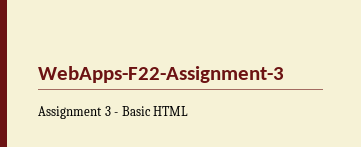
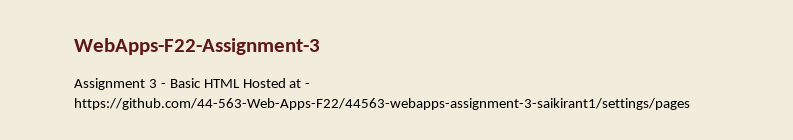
(189, 111) none -> [242,78,311,88] [74,98,690,110] Hosted at - https://github.com/44-563-Web-Apps-F22/44563-webapps-assignment-3-saikirant1/settings/pages

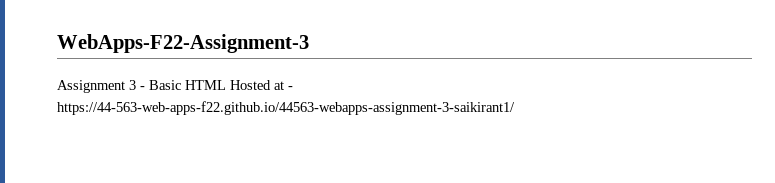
[74,98,690,110] https://github.com/44-563-Web-Apps-F22/44563-webapps-assignment-3-saikirant1/settings/pages -> [57,101,515,115] https://44-563-web-apps-f22.github.io/44563-webapps-assignment-3-saikirant1/

